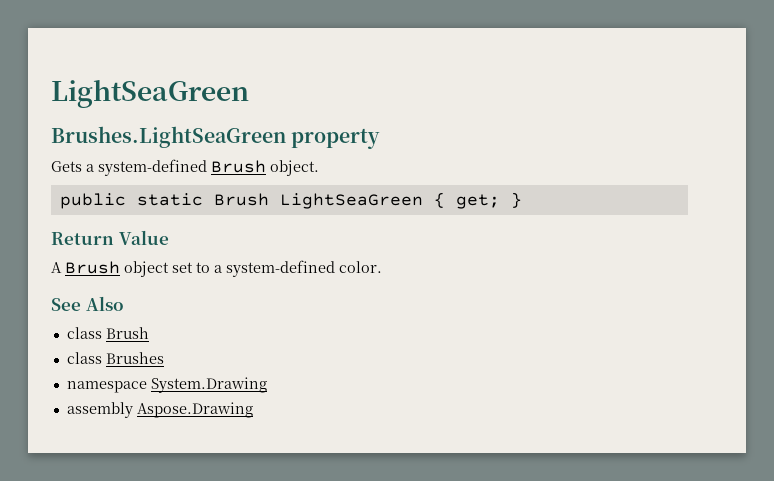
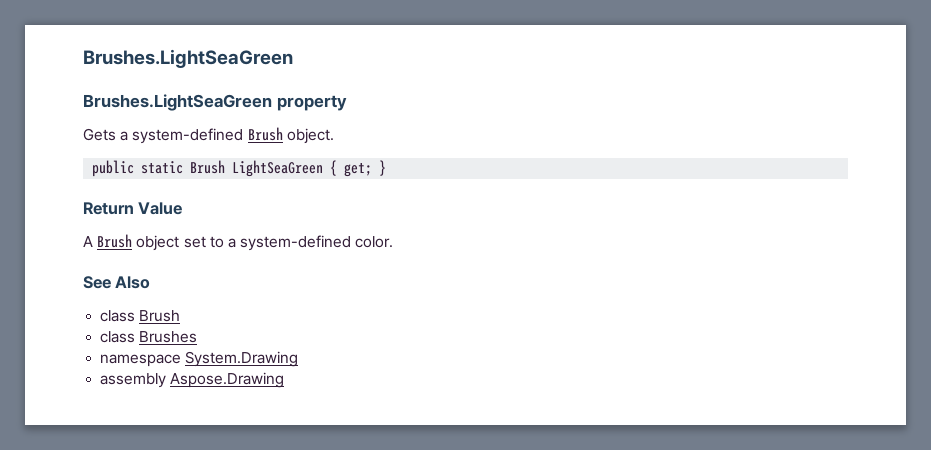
[51,79,249,108] LightSeaGreen -> [83,49,293,68] Brushes.LightSeaGreen

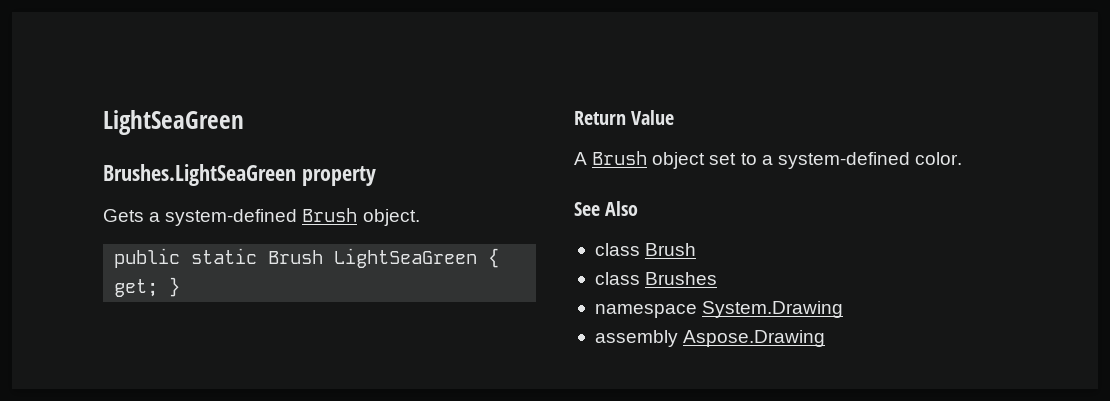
[83,49,293,68] Brushes.LightSeaGreen -> [103,110,244,135] LightSeaGreen

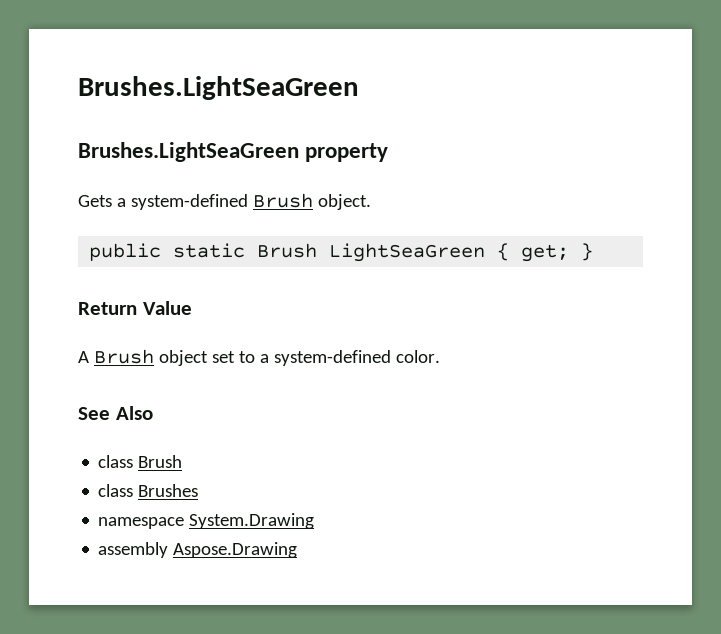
[103,110,244,135] LightSeaGreen -> [78,76,359,100] Brushes.LightSeaGreen

